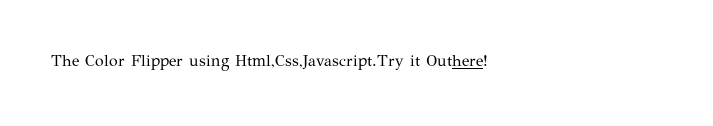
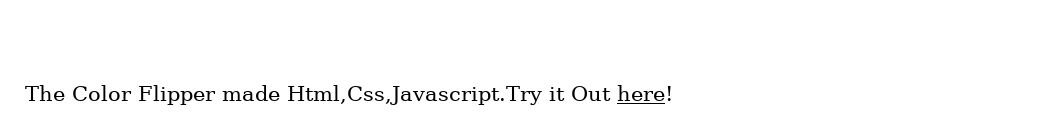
[189,55,230,71] using -> [222,85,280,101] made
[425,55,488,66] Outhere! -> [571,85,673,101] Out here!

